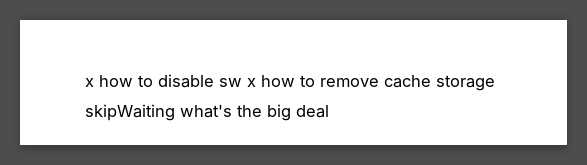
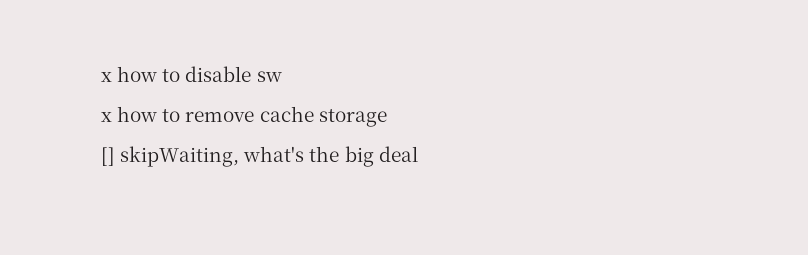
(242, 82) none -> (282, 76) //
[85,104,175,121] skipWaiting -> [101,146,240,167] [] skipWaiting,

